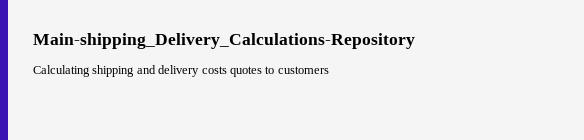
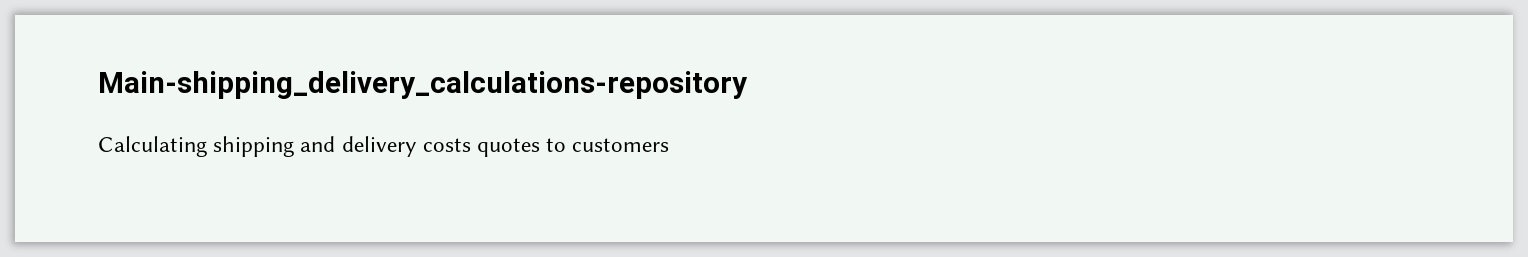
[33,33,415,49] Main-shipping_Delivery_Calculations-Repository -> [98,71,748,99] Main-shipping_delivery_calculations-repository

